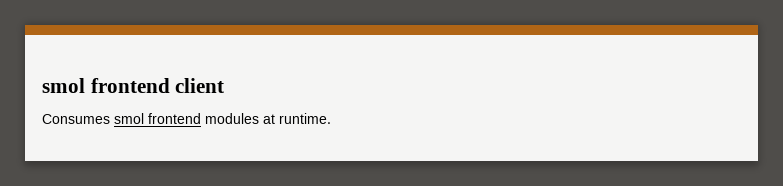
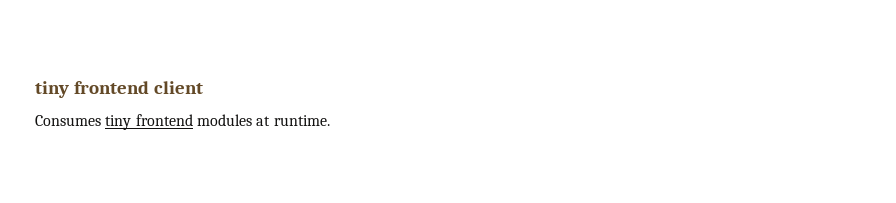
[42,78,85,93] smol -> [35,81,69,98] tiny
[114,113,144,124] smol -> [105,115,132,130] tiny

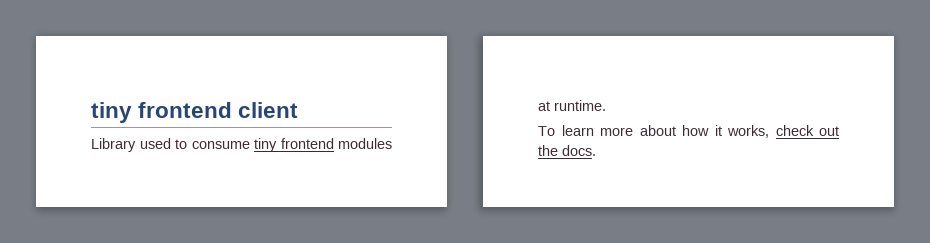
[35,115,101,126] Consumes -> [91,138,250,152] Library used to consume
(330, 120) none -> [538,125,839,138] [538,145,596,156] // To learn more about how it works, check out the docs.

